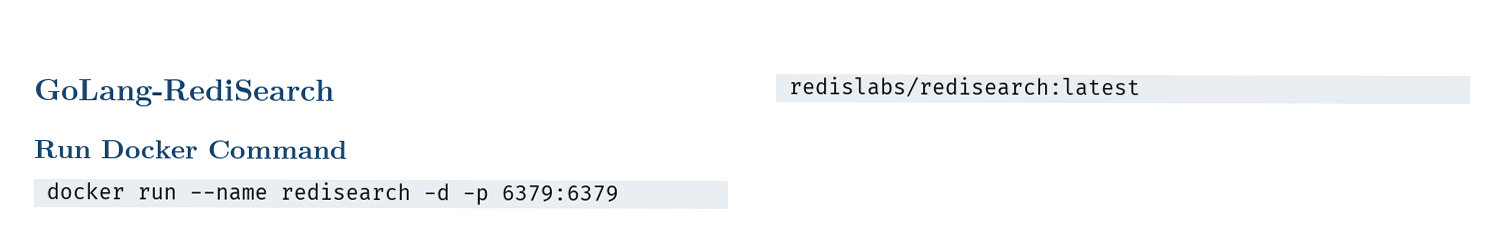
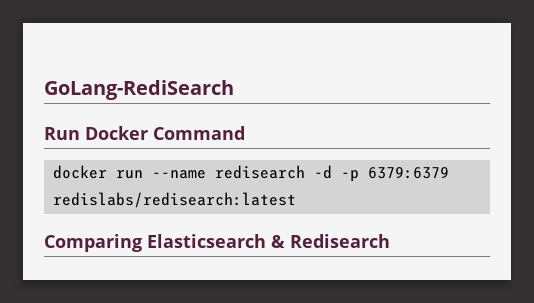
(1141, 87) none -> [44,234,390,252] // Comparing Elasticsearch & Redisearch

